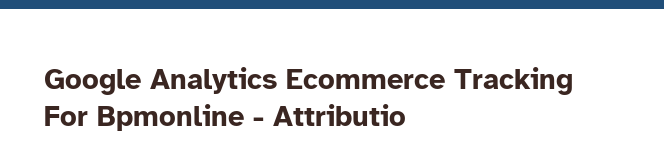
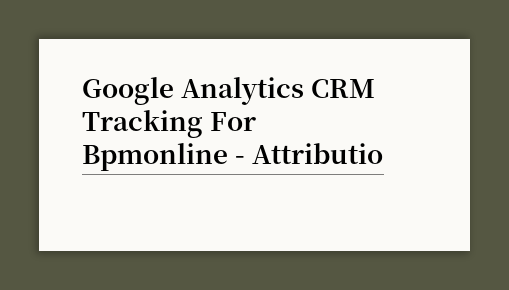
[286,69,445,89] Ecommerce -> [311,79,376,98] CRM

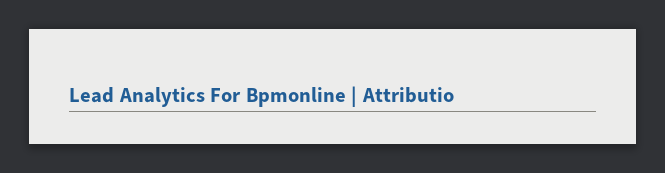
[82,77,376,105] [82,110,203,138] Google Analytics CRM Tracking -> [69,87,205,107] Lead Analytics
[235,156,246,164] - -> [351,86,358,107] |

